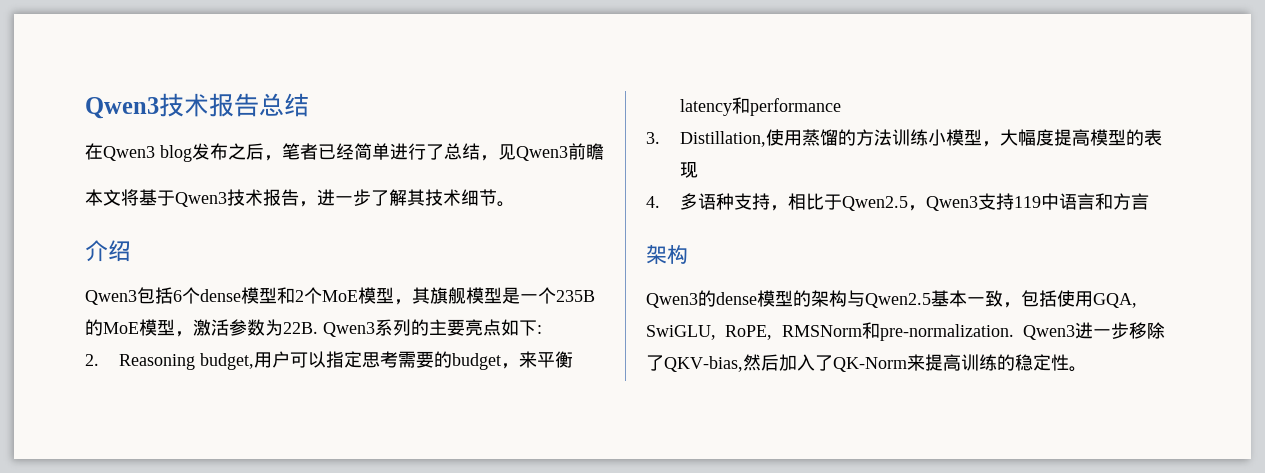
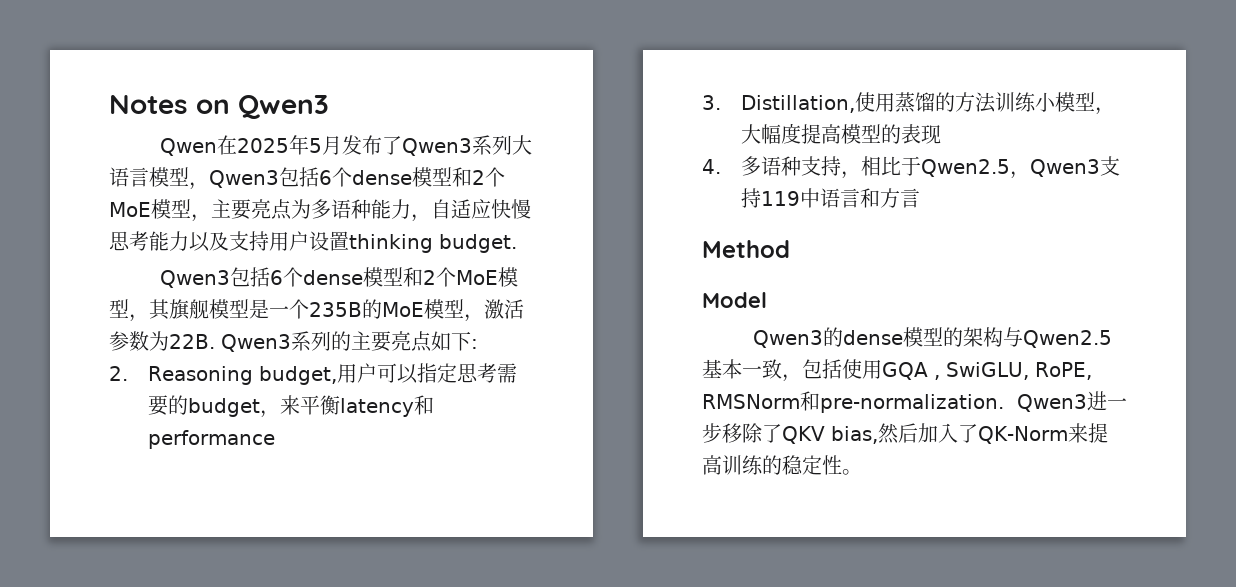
[85,93,309,119] [85,143,604,162] [85,189,515,207] [85,240,131,262] Qwen3技术报告总结 // 在Qwen3 blog发布之后，笔者已经简单进行了总结，见Qwen3前瞻 // 本文将基于Qwen3技术报告，进一步了解其技术细节。 // 介绍 -> [109,95,329,119] [159,135,532,156] [109,167,505,190] [109,199,531,222] [109,231,517,253] Notes on Qwen3 // Qwen在2025年5月发布了Qwen3系列大语言模型，Qwen3包括6个dense模型和2个MoE模型，主要亮点为多语种能力，自适应快慢思考能力以及支持用户设置thinking budget.
[646,244,688,264] 架构 -> [702,240,790,258] [702,292,767,308] Method // Model
[1093,293,1137,308] GQA, -> [882,362,940,380] GQA ,
[664,356,743,372] QKV-bias, -> [782,426,878,444] QKV bias,

